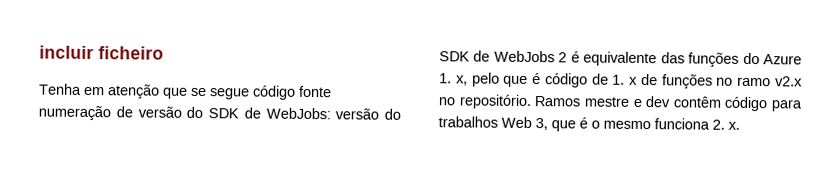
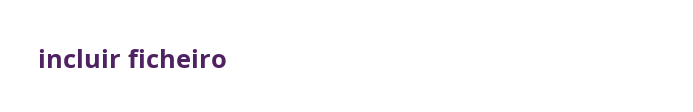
[39,83,332,100] [38,105,401,121] [439,50,802,67] [439,72,803,89] [438,94,802,112] [438,116,740,132] // Tenha em atenção que se segue código fonte numeração de versão do SDK de WebJobs: versão do SDK de WebJobs 2 é equivalente das funções do Azure 1. x, pelo que é código de 1. x de funções no ramo v2.x no repositório. Ramos mestre e dev contêm código para trabalhos Web 3, que é o mesmo funciona 2. x. -> (227, 58) none

